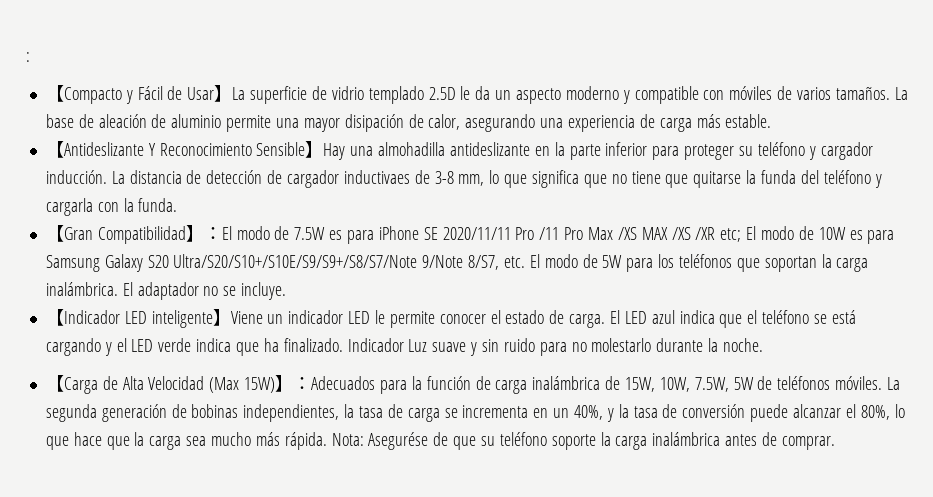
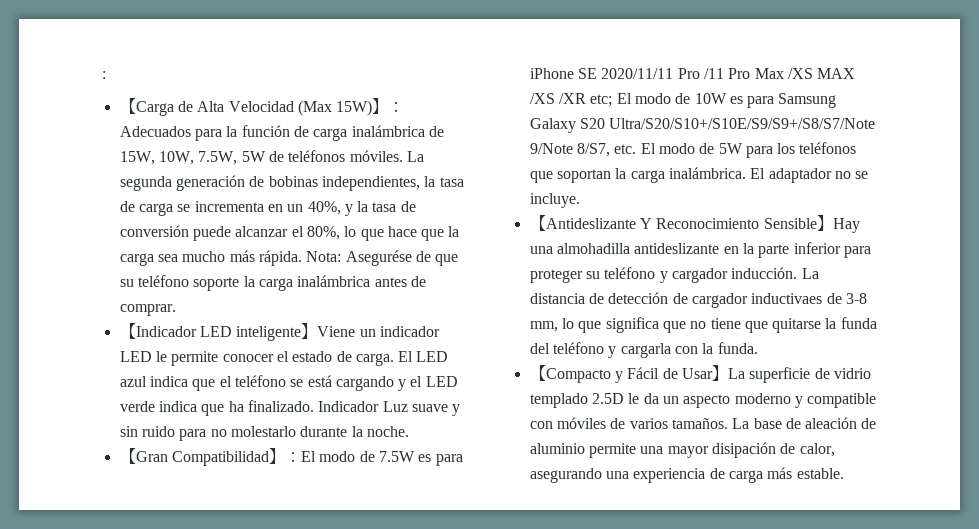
[26,52,30,62] [45,85,908,104] [45,114,772,132] [45,141,873,160] [45,170,882,188] [45,198,178,216] [45,225,895,244] [45,254,869,272] [45,282,287,300] [45,309,856,328] [45,338,764,356] : // 【Compacto y Fácil de Usar】La superficie de vidrio templado 2.5D le da un aspecto moderno y compatible con móviles de varios tamaños. La base de aleación de aluminio permite una mayor disipación de calor, asegurando una experiencia de carga más estable. // 【Antideslizante Y Reconocimiento Sensible】Hay una almohadilla antideslizante en la parte inferior para proteger su teléfono y cargador inducción. La distancia de detección de cargador inductivaes de 3-8 mm, lo que significa que no tiene que quitarse la funda del teléfono y cargarla con la funda. // 【Gran Compatibilidad】：El modo de 7.5W es para iPhone SE 2020/11/11 Pro /11 Pro Max /XS MAX /XS /XR etc; El modo de 10W es para Samsung Galaxy S20 Ultra/S20/S10+/S10E/S9/S9+/S8/S7/Note 9/Note 8/S7, etc. El modo de 5W para los teléfonos que soportan la carga inalámbrica. El adaptador no se incluye. // 【Indicador LED inteligente】Viene un indicador LED le permite conocer el estado de carga. El LED azul indica que el teléfono se está cargando y el LED verde indica que ha finalizado. Indicador Luz suave y sin ruido para no molestarlo durante la noche. -> [102,71,106,79] :
(835, 443) none -> [119,323,440,341] [119,351,449,366] [119,375,458,391] [119,400,461,416] [119,426,409,441] [119,448,463,466] [529,68,856,79] [529,93,837,108] [529,118,876,133] [529,142,857,158] [529,167,869,183] [529,193,580,208] [529,215,860,233] [529,242,871,258] [529,267,819,283] [529,292,867,308] [529,317,877,333] [529,342,758,358] [529,365,871,383] [529,393,877,408] [529,417,877,429] [529,442,835,458] [529,467,844,483] // 【Indicador LED inteligente】Viene un indicador LED le permite conocer el estado de carga. El LED azul indica que el teléfono se está cargando y el LED verde indica que ha finalizado. Indicador Luz suave y sin ruido para no molestarlo durante la noche. // 【Gran Compatibilidad】：El modo de 7.5W es para iPhone SE 2020/11/11 Pro /11 Pro Max /XS MAX /XS /XR etc; El modo de 10W es para Samsung Galaxy S20 Ultra/S20/S10+/S10E/S9/S9+/S8/S7/Note 9/Note 8/S7, etc. El modo de 5W para los teléfonos que soportan la carga inalámbrica. El adaptador no se incluye. // 【Antideslizante Y Reconocimiento Sensible】Hay una almohadilla antideslizante en la parte inferior para proteger su teléfono y cargador inducción. La distancia de detección de cargador inductivaes de 3-8 mm, lo que significa que no tiene que quitarse la funda del teléfono y cargarla con la funda. // 【Compacto y Fácil de Usar】La superficie de vidrio templado 2.5D le da un aspecto moderno y compatible con móviles de varios tamaños. La base de aleación de aluminio permite una mayor disipación de calor, asegurando una experiencia de carga más estable.

